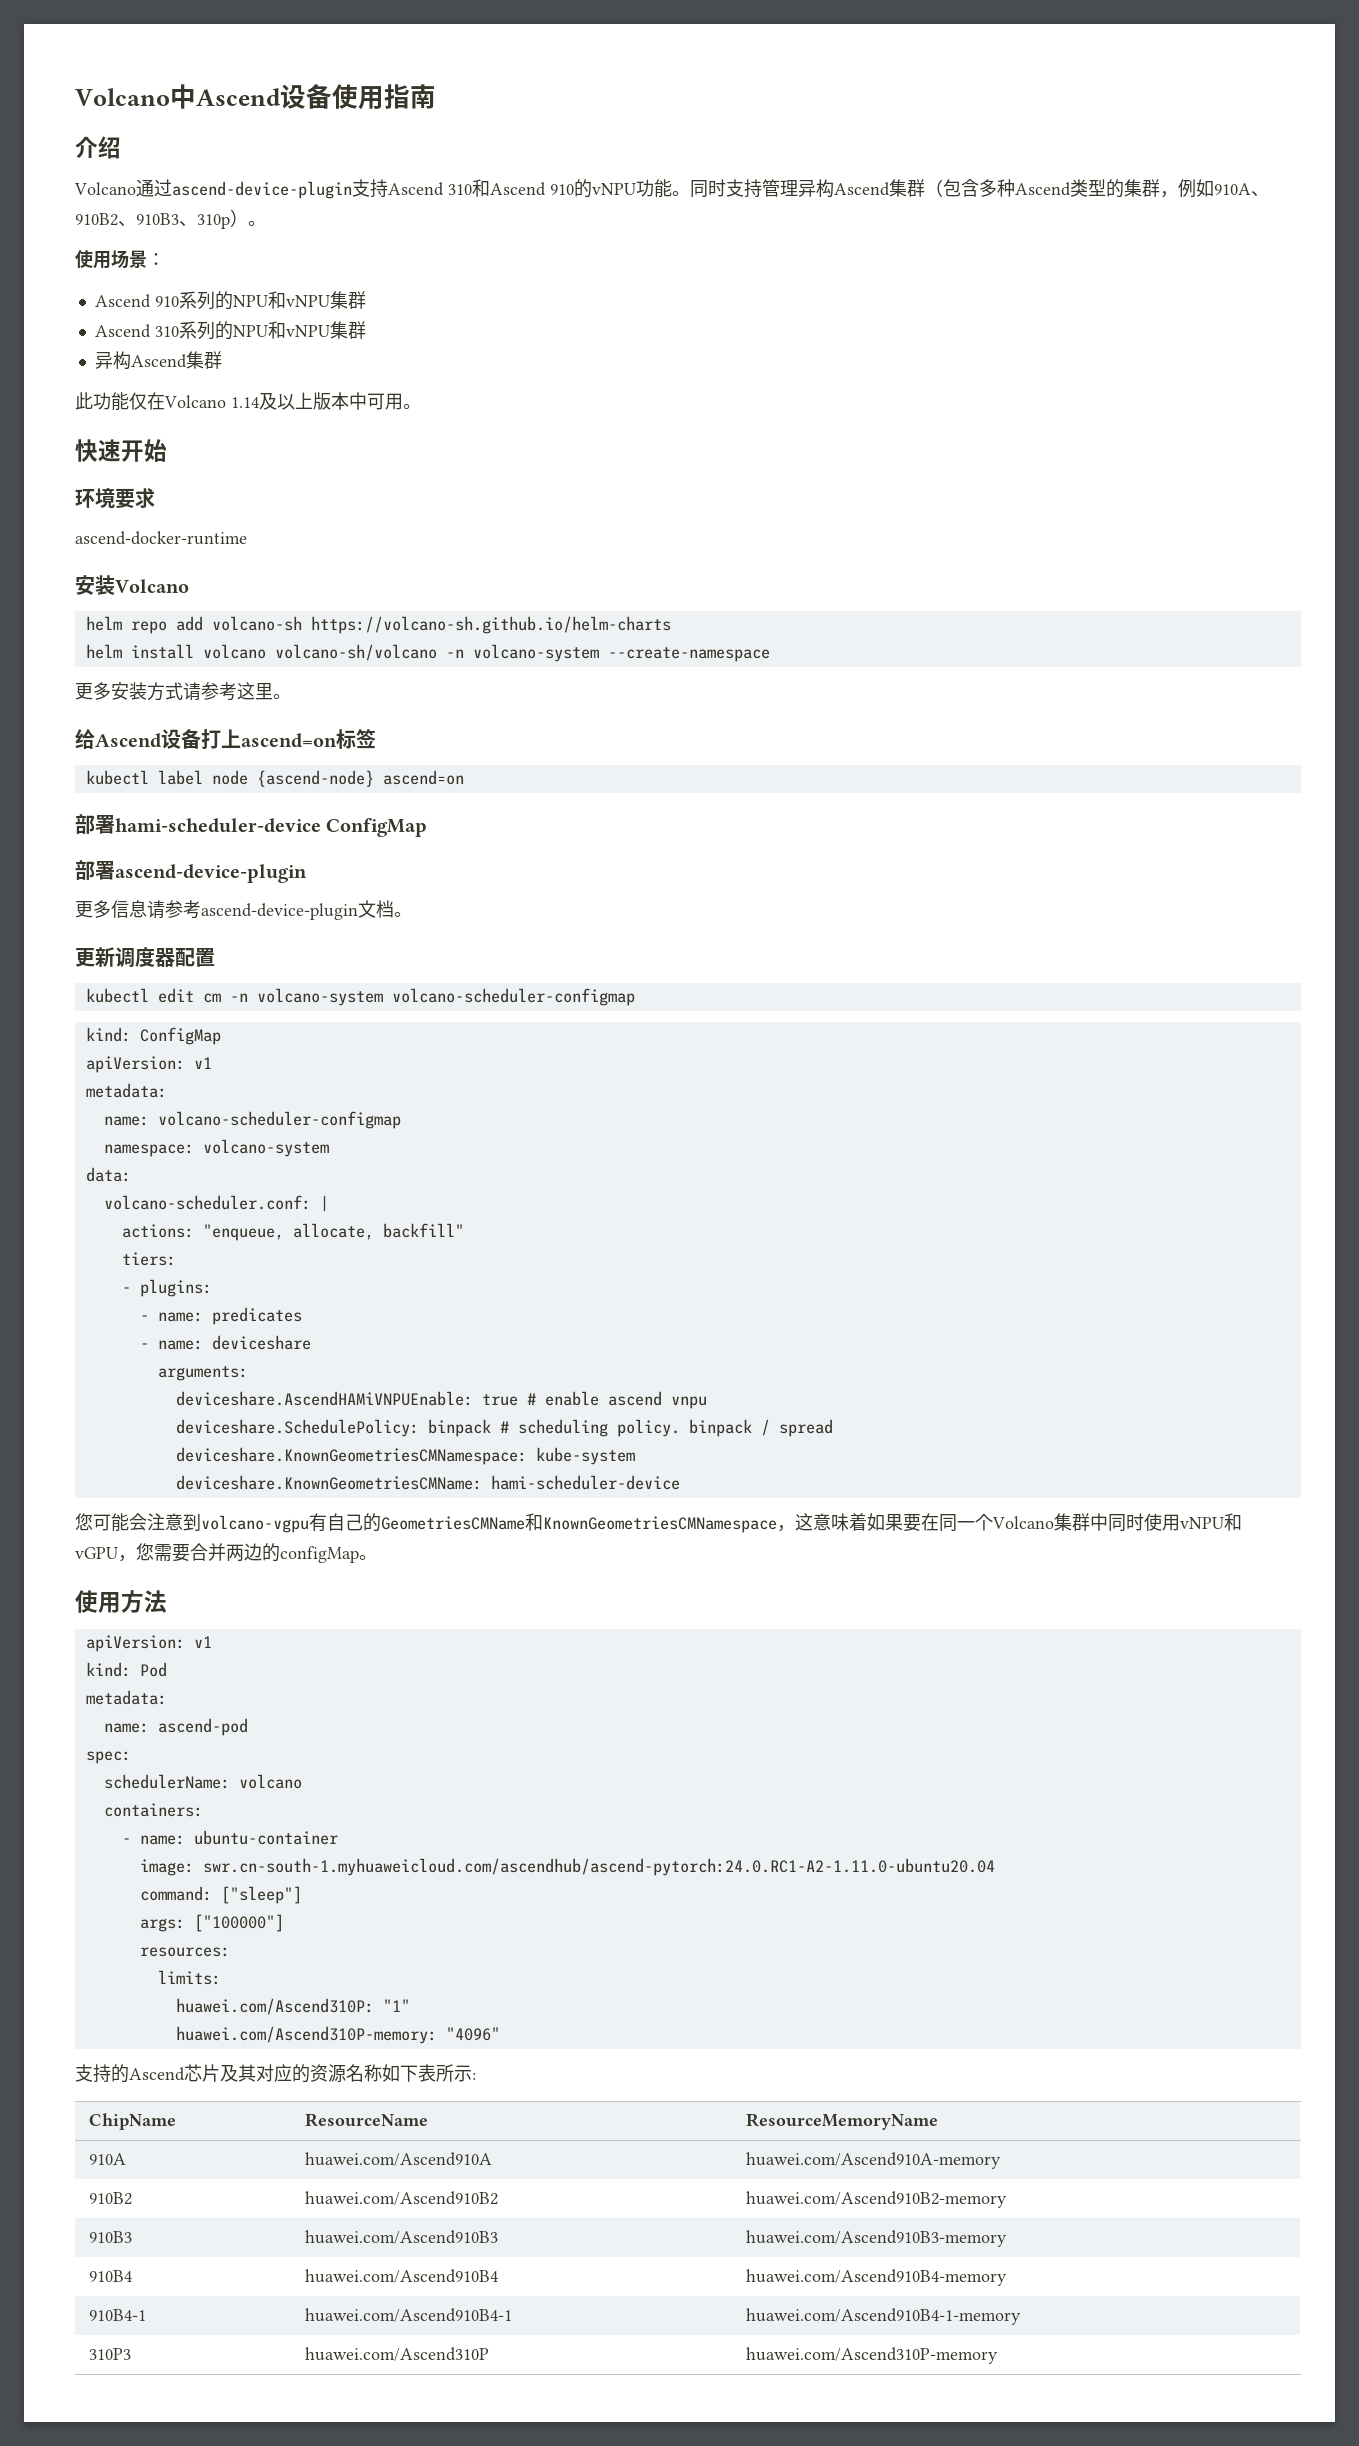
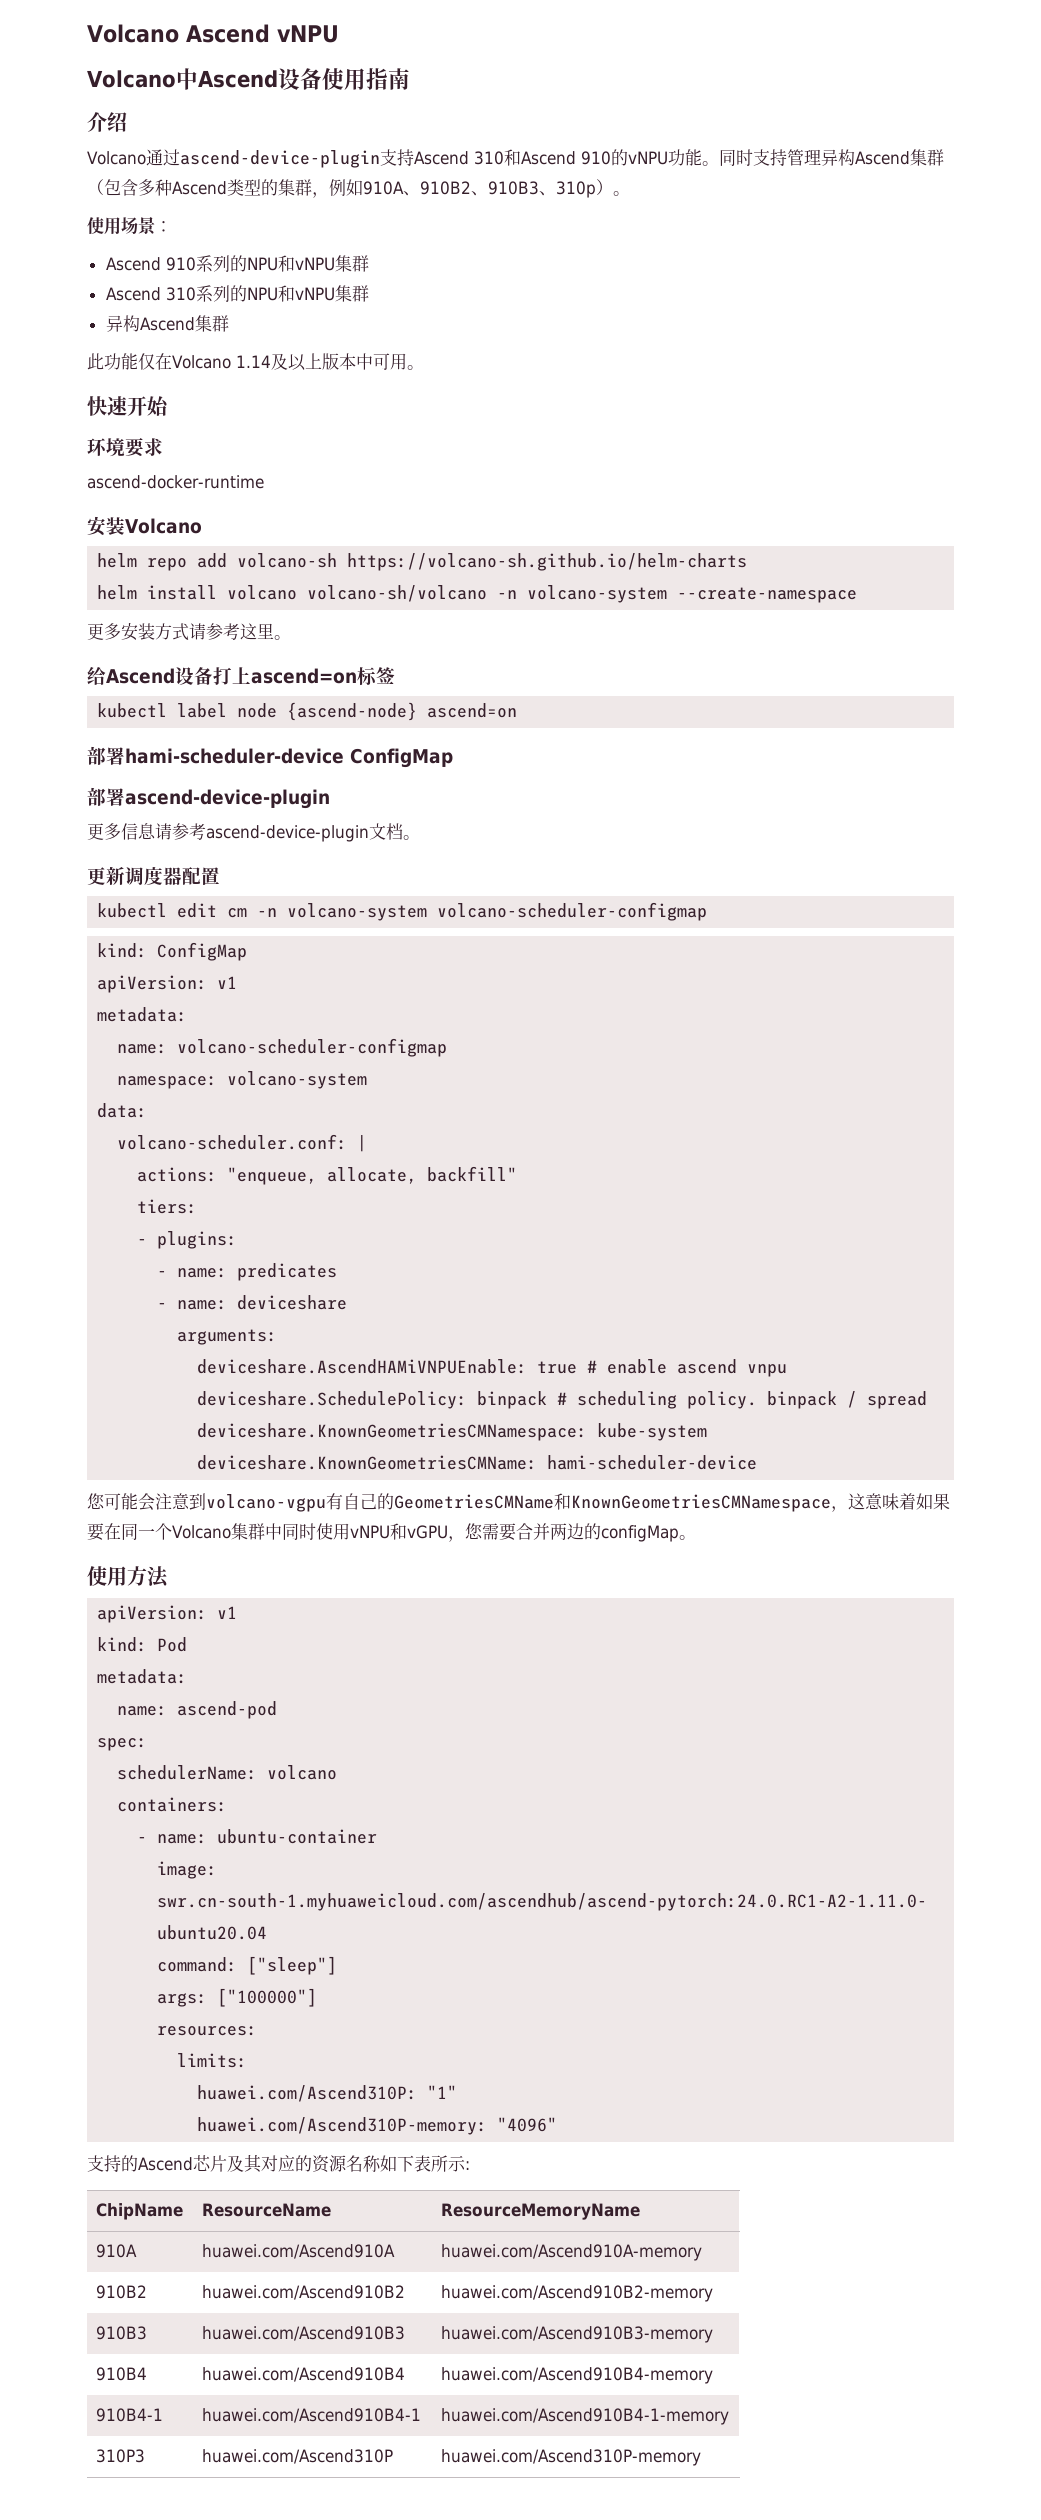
[75,88,170,106] Volcano -> [87,24,339,43] [87,70,176,88] Volcano Ascend vNPU // Volcano

